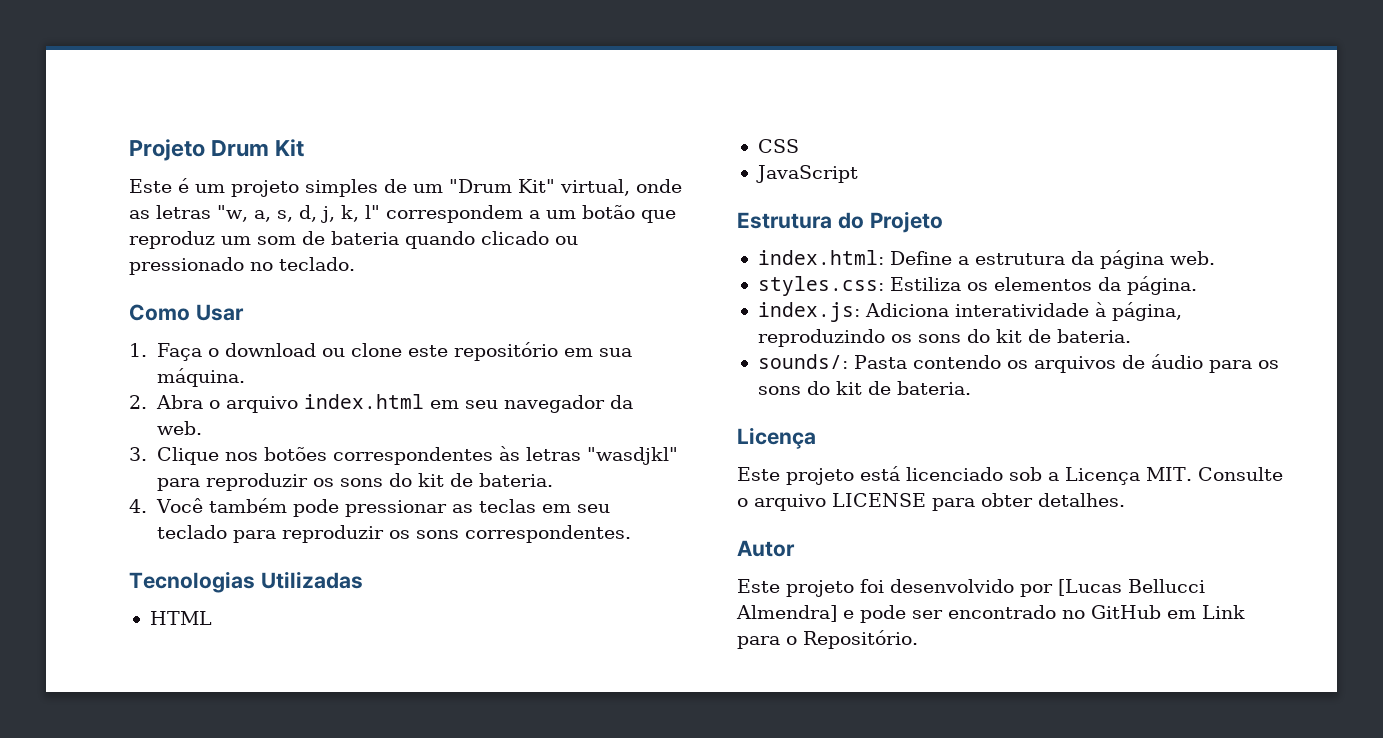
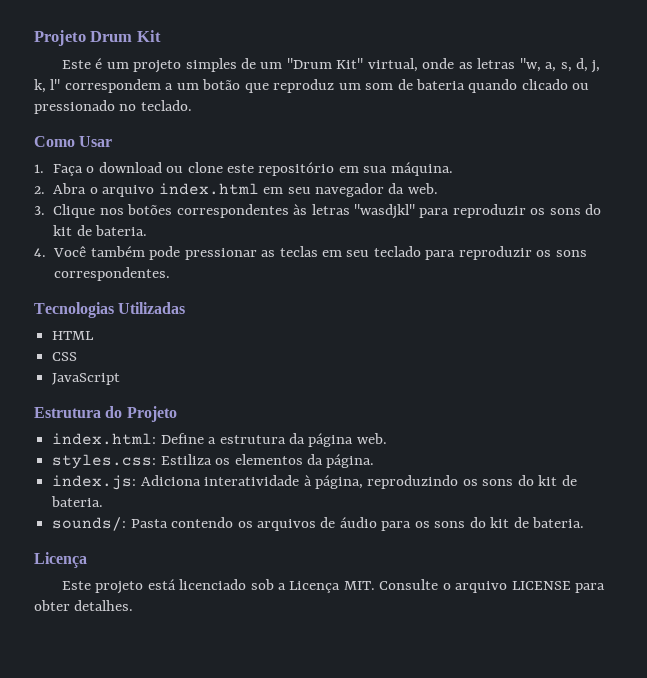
[737,540,795,557] [737,579,1205,597] [736,605,1245,623] [737,630,918,649] // Autor // Este projeto foi desenvolvido por [Lucas Bellucci Almendra] e pode ser encontrado no GitHub em Link para o Repositório. -> (134, 605) none

